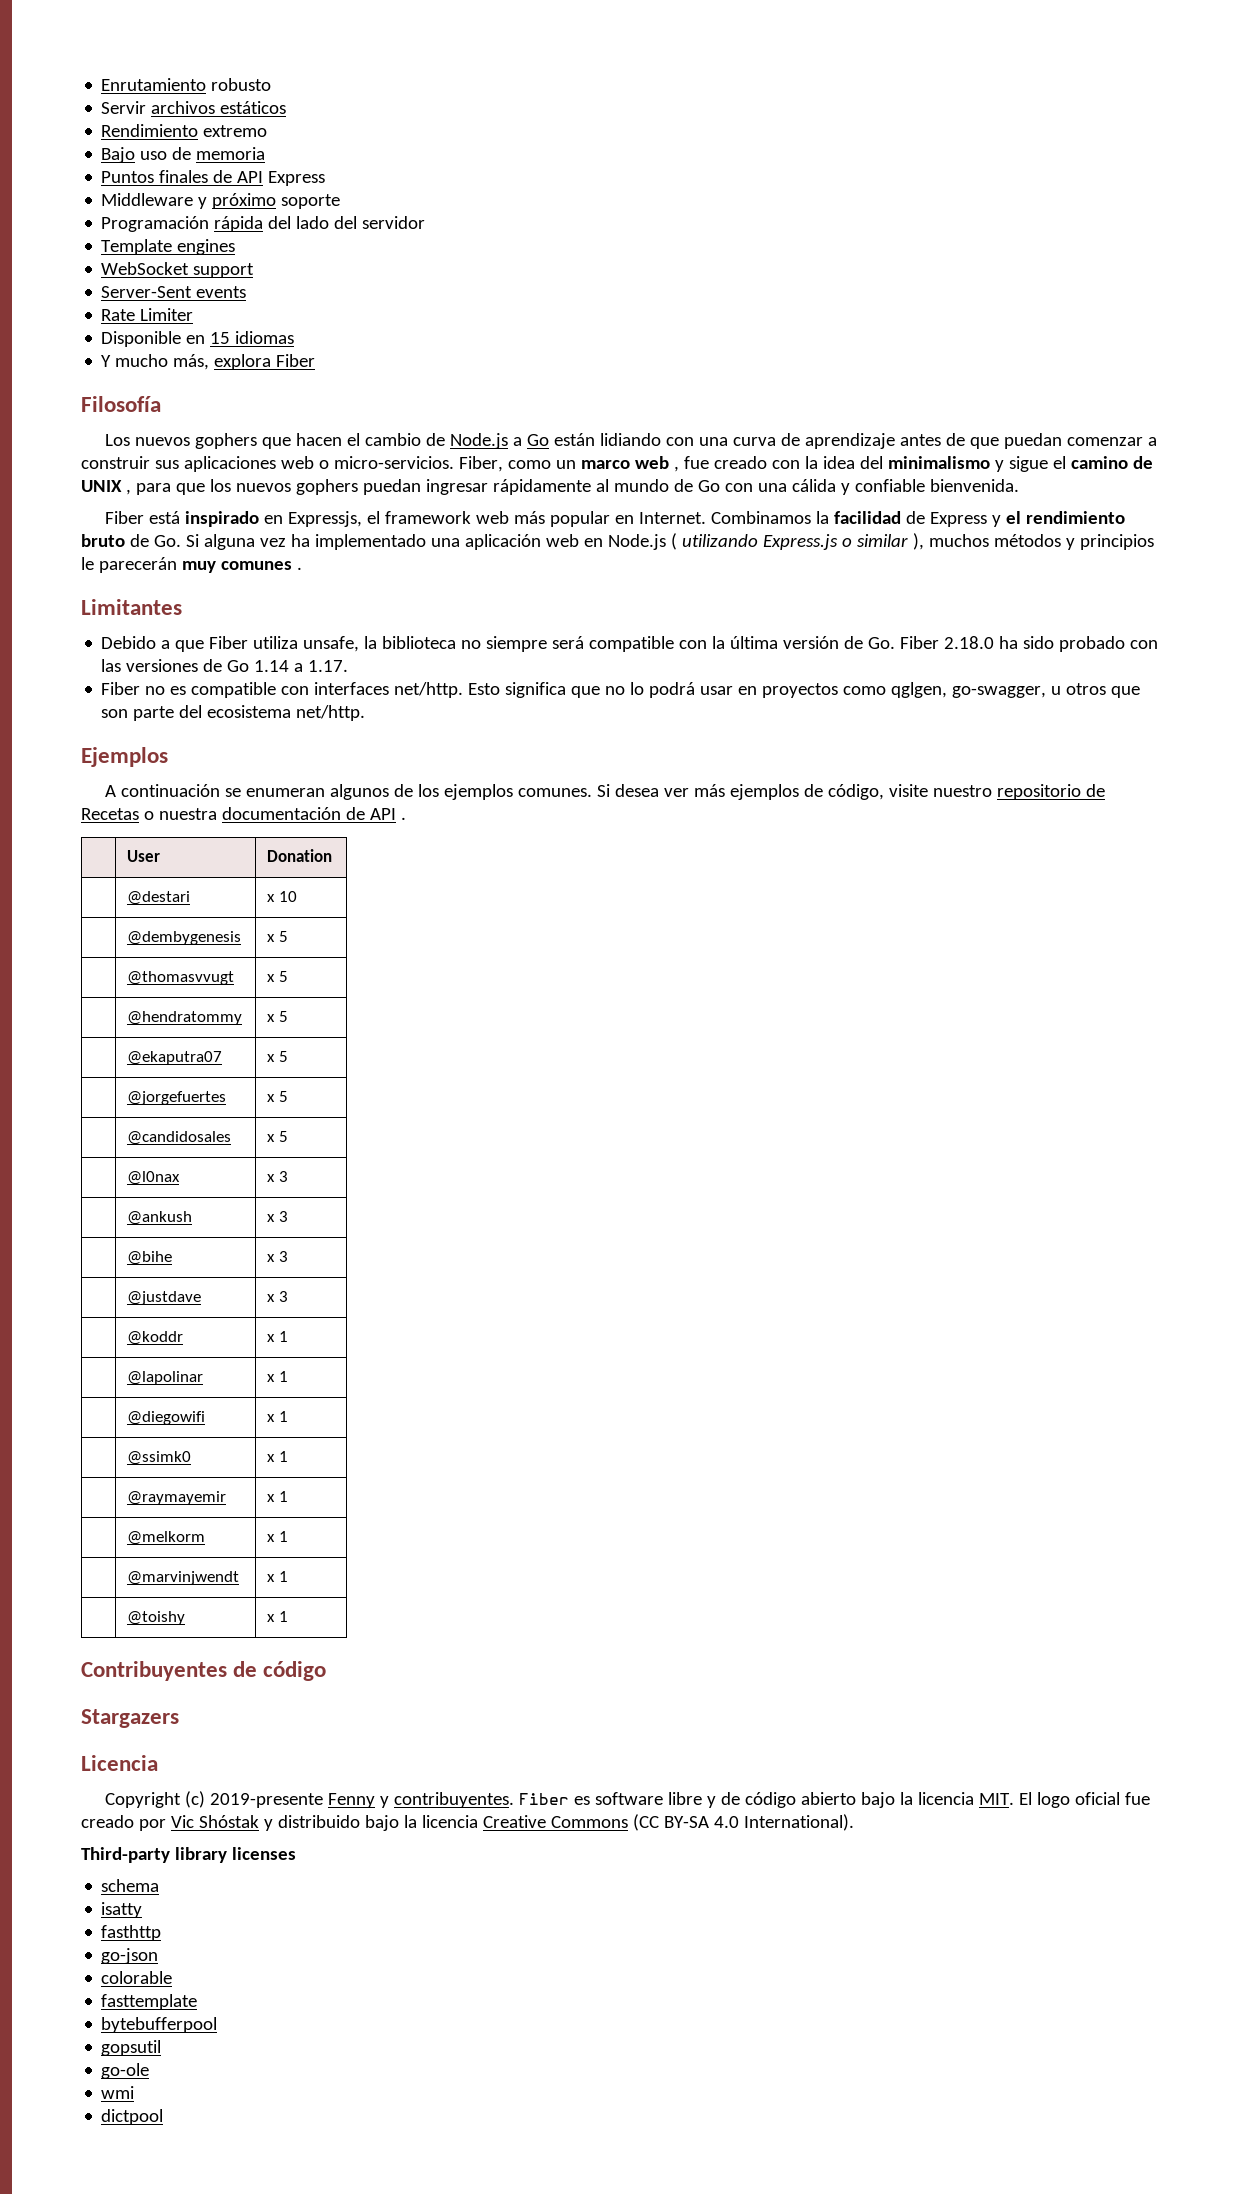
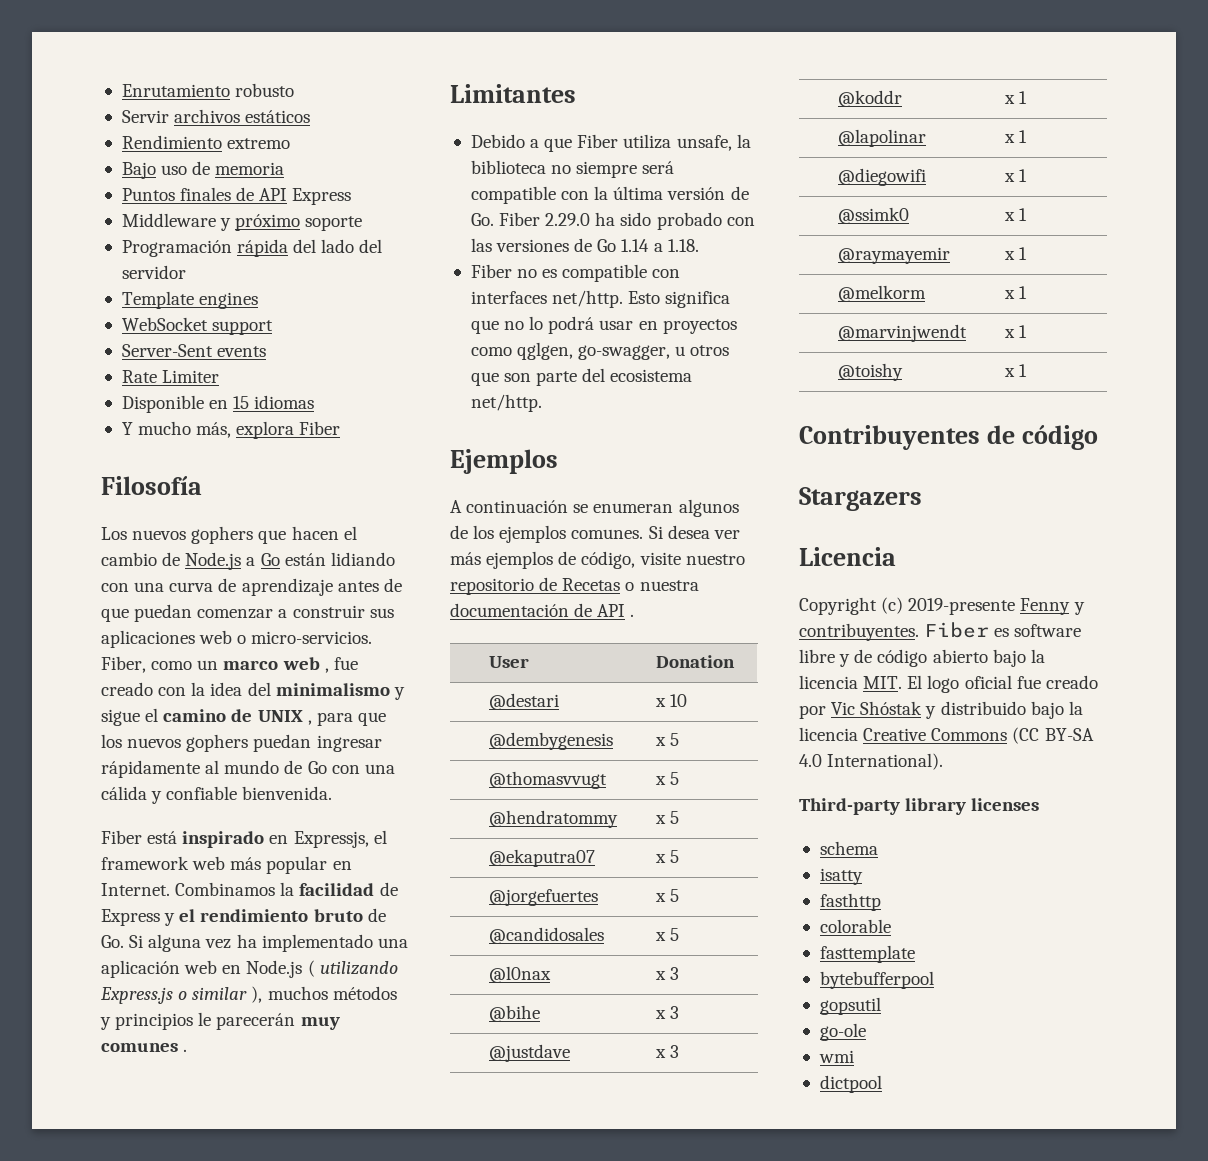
[944,636,995,649] 2.18.0 -> [545,213,591,226] 2.29.0
[308,660,349,672] 1.17. -> [667,239,699,252] 1.18.
[127,1211,193,1225] [267,1211,288,1222] // | @ankush | x 3 -> (679, 973) none
[101,1948,159,1964] // go-json -> (881, 902) none

